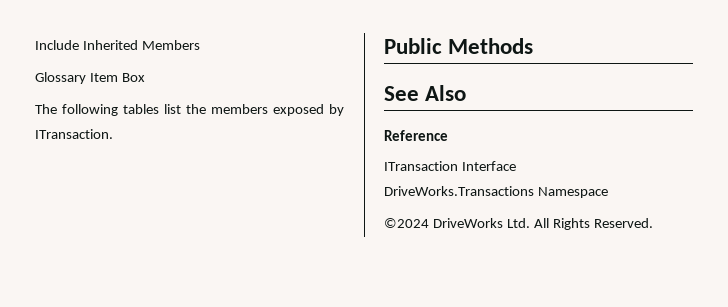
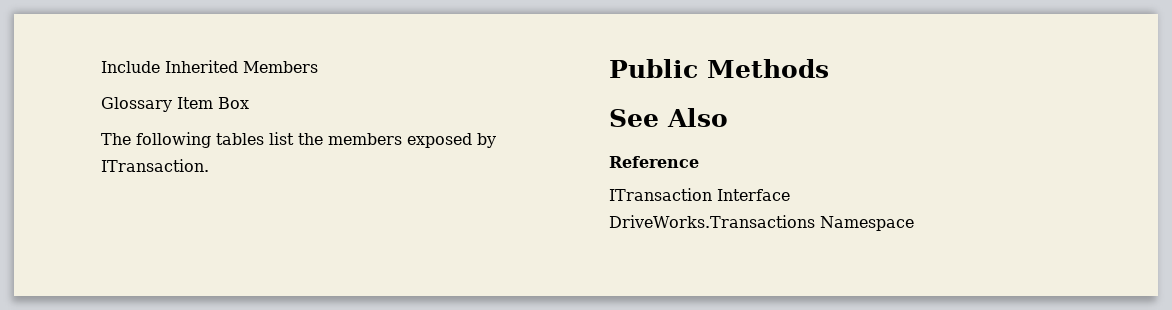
[384,218,653,230] // ©2024 DriveWorks Ltd. All Rights Reserved. -> (914, 223) none

